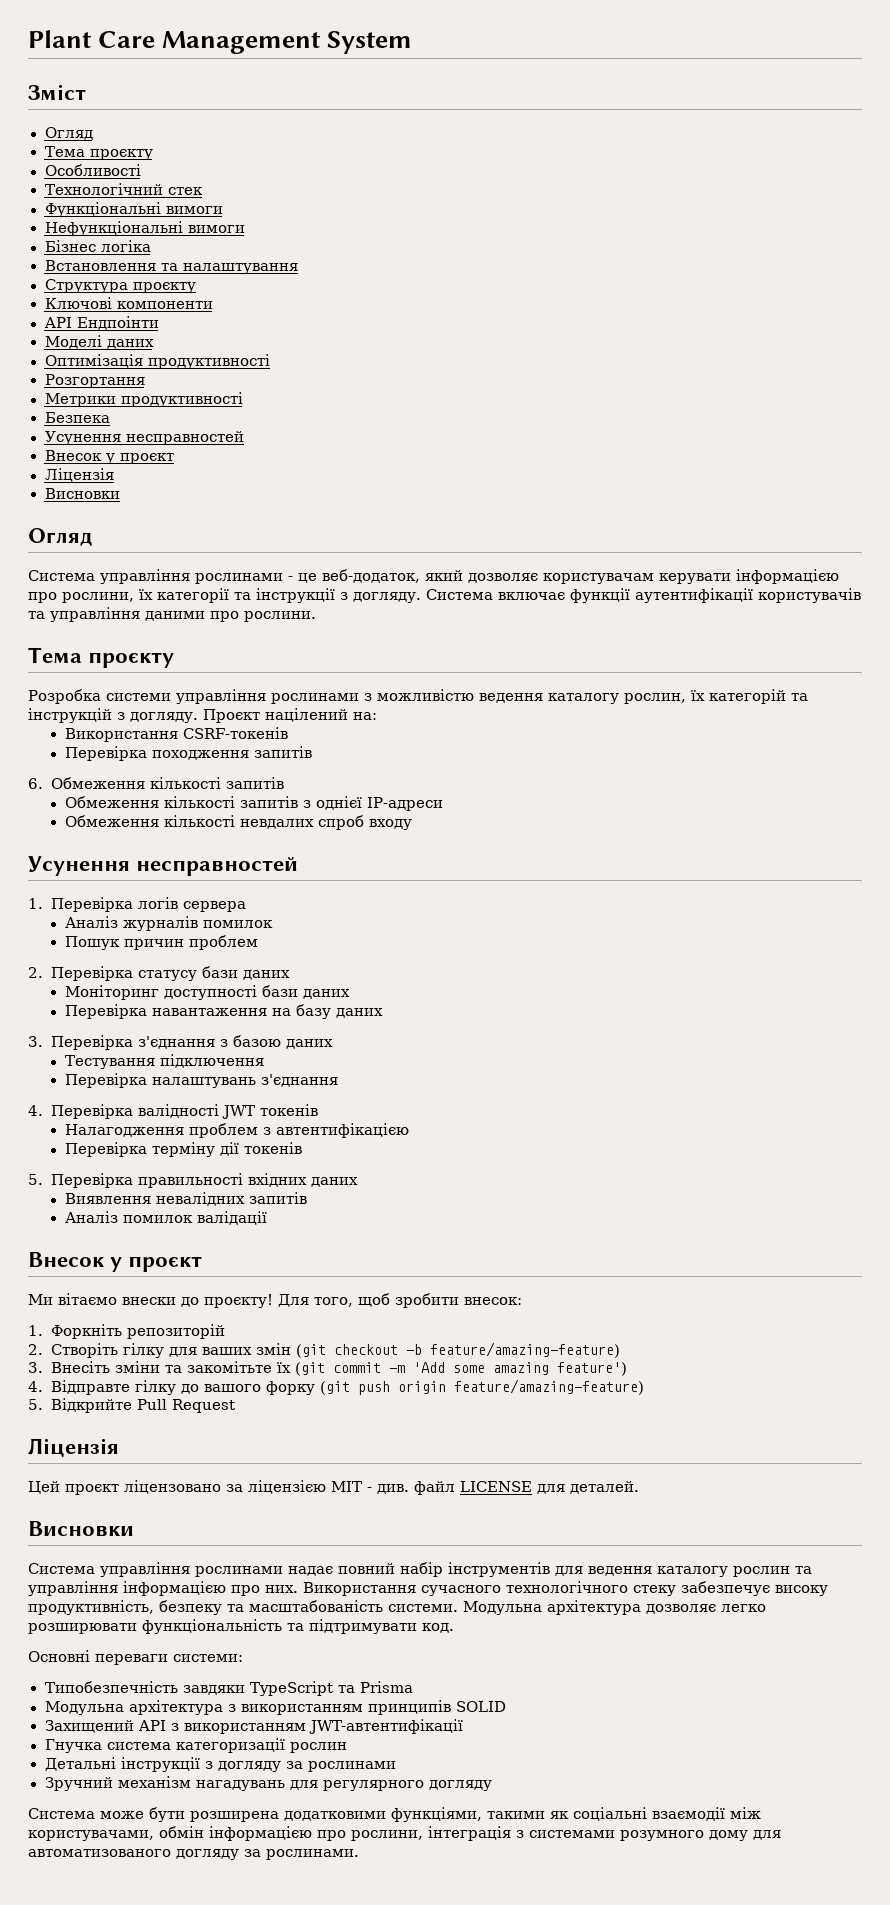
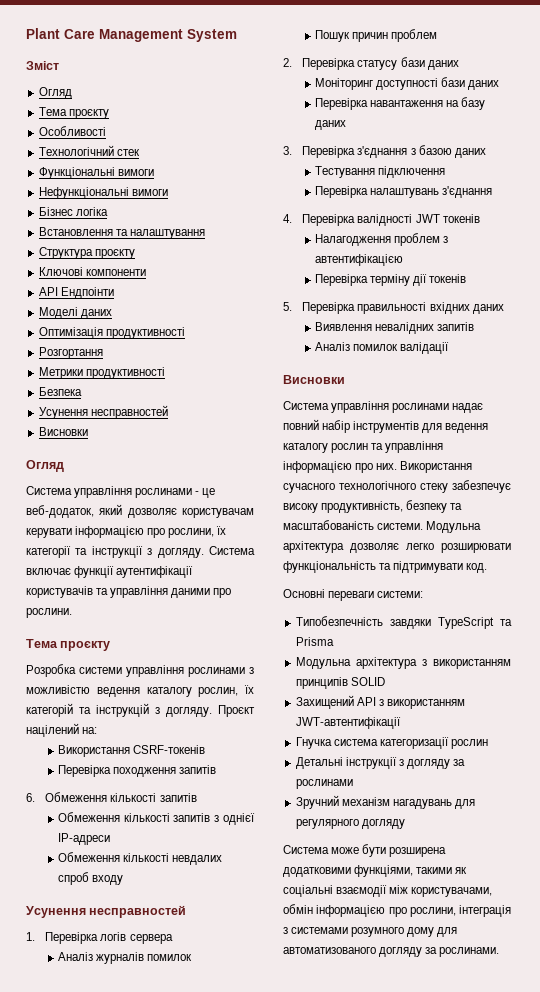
[44,450,174,464] [44,468,114,482] // Внесок у проєкт // Ліцензія -> (168, 412) none
[28,1252,203,1272] [28,1293,522,1308] [28,1324,225,1339] [28,1342,620,1358] [28,1361,627,1376] [28,1379,644,1395] [28,1398,235,1413] [28,1438,119,1457] [28,1480,639,1495] // Внесок у проєкт // Ми вітаємо внески до проєкту! Для того, щоб зробити внесок: // 1. Форкніть репозиторій // 2. Створіть гілку для ваших змін (git checkout -b feature/amazing-feature) // 3. Внесіть зміни та закомітьте їх (git commit -m 'Add some amazing feature') // 4. Відправте гілку до вашого форку (git push origin feature/amazing-feature) // 5. Відкрийте Pull Request // Ліцензія // Цей проєкт ліцензовано за ліцензією MIT - див. файл LICENSE для деталей. -> (450, 348) none

